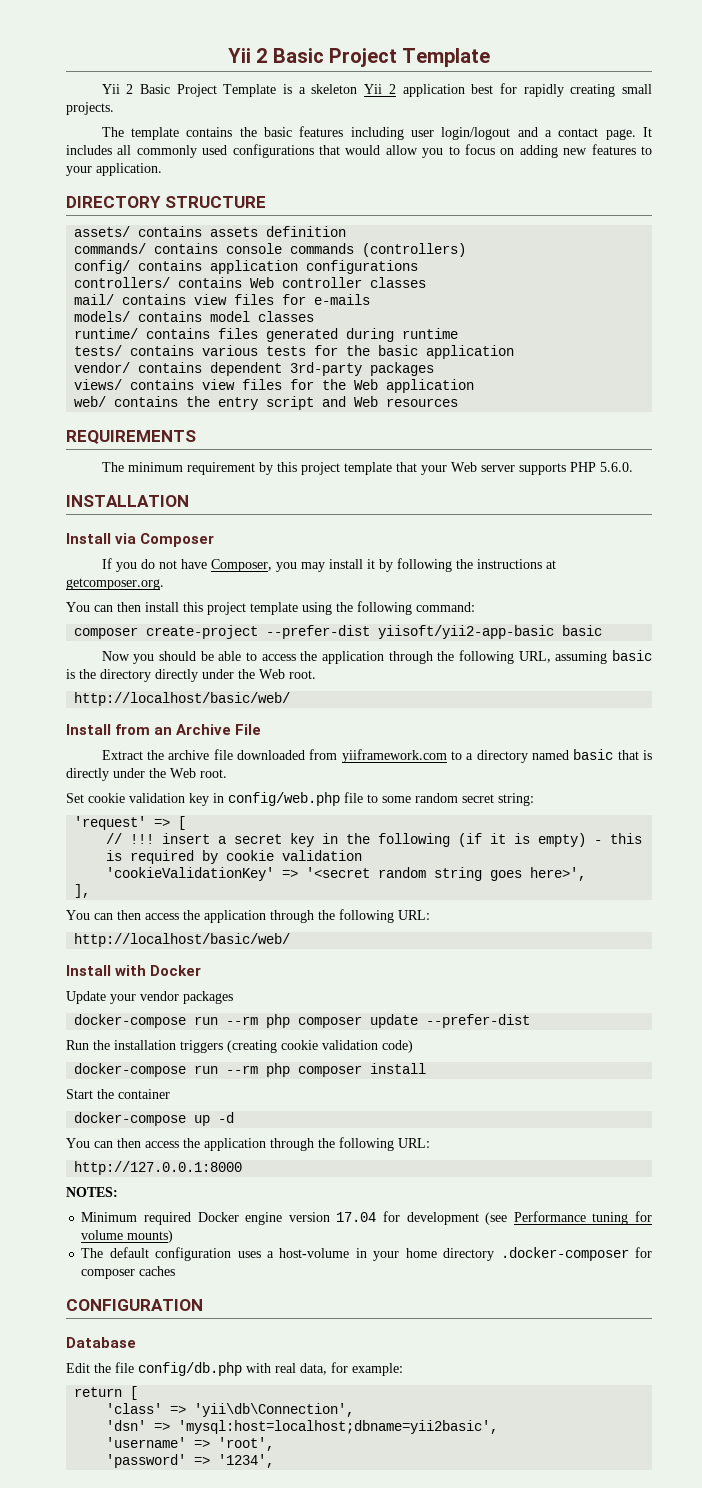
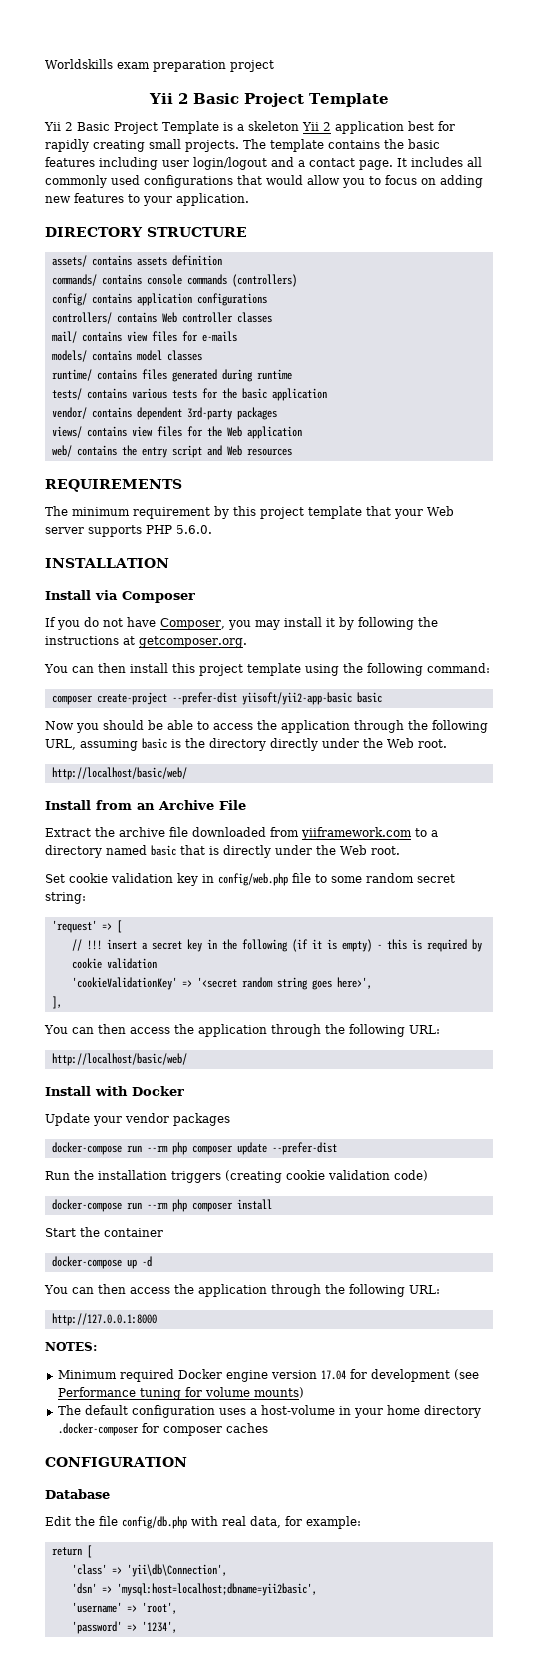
(227, 55) none -> [45,59,274,72] Worldskills exam preparation project //
(114, 108) // -> (239, 146) none

